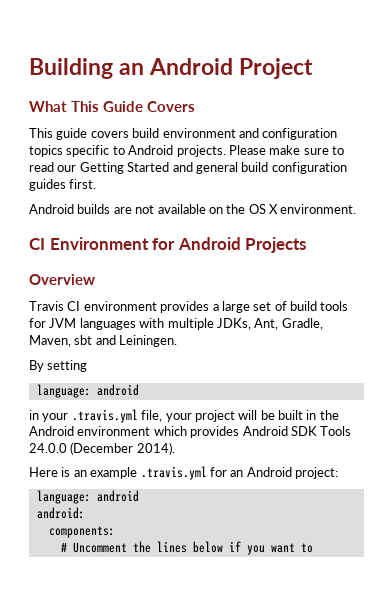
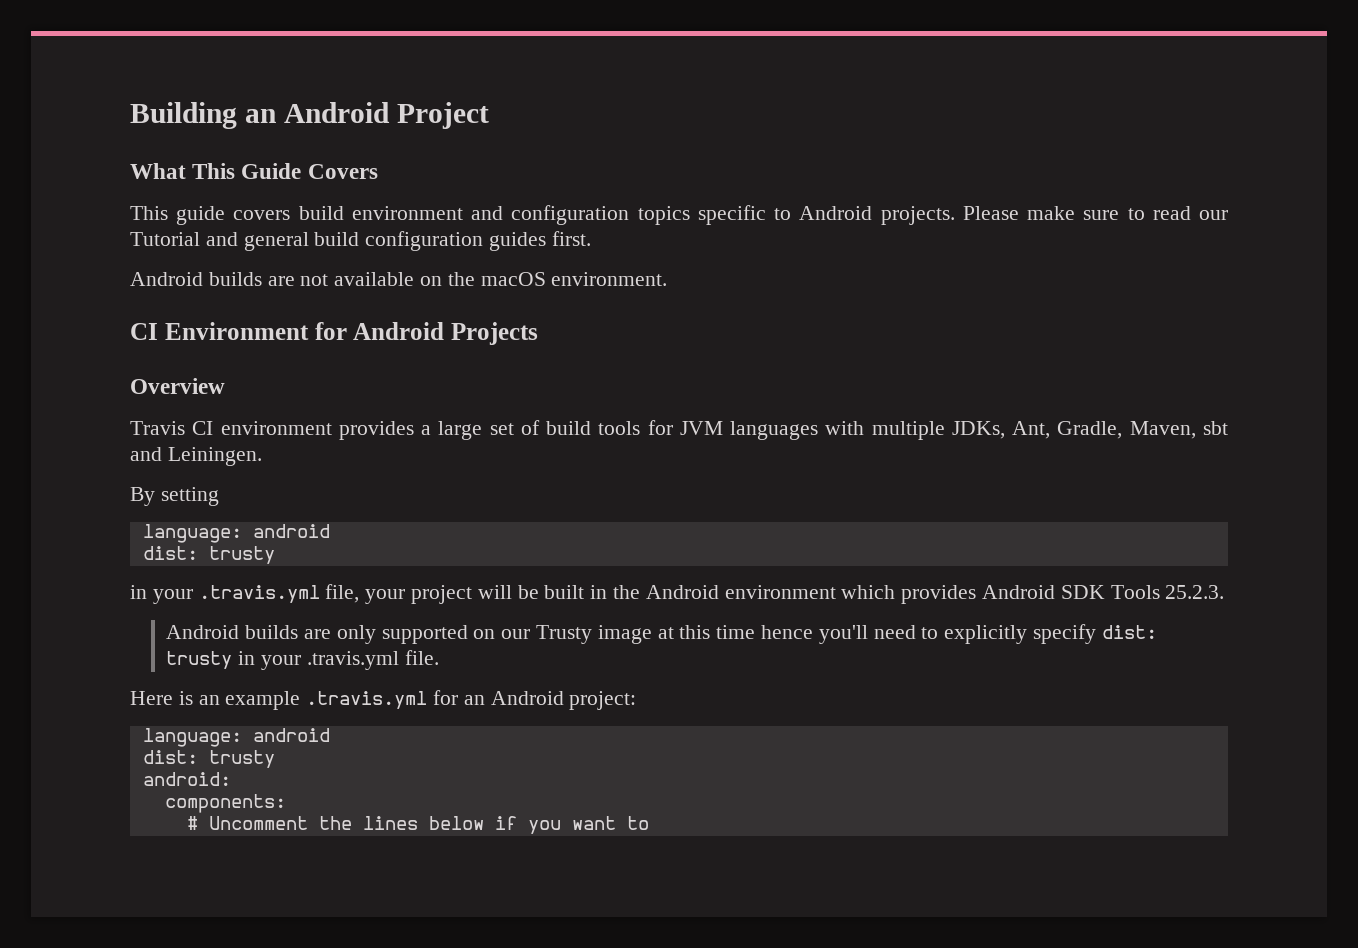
[79,162,170,174] Getting Started -> [130,232,200,246] Tutorial
[248,204,278,214] OS X -> [480,272,546,286] macOS
(139, 390) none -> [142,546,275,564] // dist: trusty
[29,442,175,455] 24.0.0 (December 2014). -> [1165,585,1225,599] [166,624,1157,644] [166,650,439,670] 25.2.3. // Android builds are only supported on our Trusty image at this time hence you'll need to explicitly specify dist: trusty in your .travis.yml file.
(139, 496) none -> [142,750,275,768] // dist: trusty

